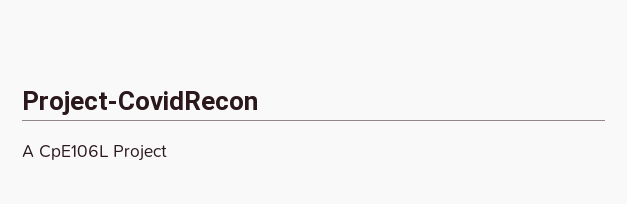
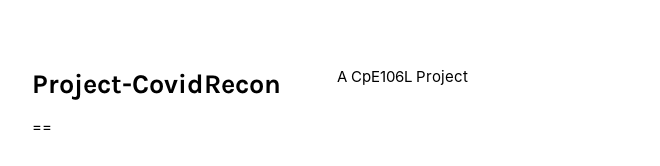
(258, 103) none -> [32,125,52,132] // ==

